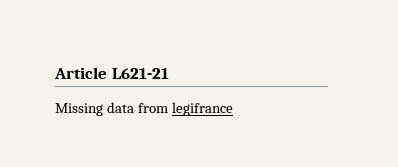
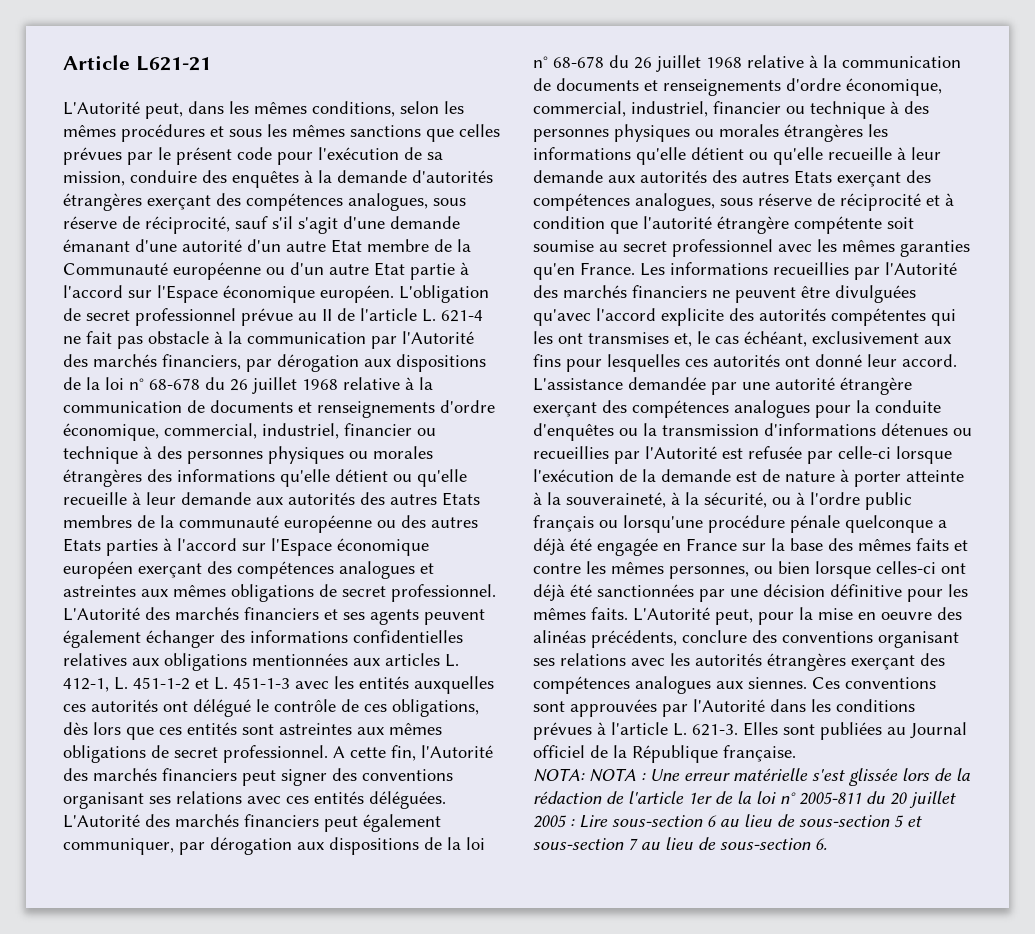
[55,102,233,116] Missing data from legifrance -> [63,101,464,119] [63,124,500,142] [63,147,443,165] [63,170,493,188] [63,193,466,211] [63,216,460,234] [63,239,471,253] [63,262,469,280] [63,285,489,303] [63,308,483,326] [63,331,474,349] [63,354,486,372] [63,377,433,394] [63,400,495,418] [63,423,436,441] [63,446,433,464] [63,469,467,487] [63,492,480,506] [63,515,478,533] [63,538,429,556] [63,561,434,579] [63,584,496,602] [63,607,485,625] [63,630,463,648] [63,653,459,671] [63,676,494,694] [63,699,479,717] [63,722,442,740] [63,745,493,763] [63,768,453,786] [63,791,446,809] [63,814,441,832] [63,837,485,855] [533,55,961,72] [533,78,942,96] [533,101,929,119] [533,124,888,142] [533,147,941,165] [533,170,931,187] [533,193,954,211] [533,216,914,234] [533,239,970,257] [533,262,957,280] [533,285,916,303] [533,308,956,326] [533,331,951,347] [533,354,957,372] [533,377,912,395] [533,400,941,418] [533,423,972,441] [533,446,952,464] [533,469,964,487] [533,492,912,510] [533,515,947,533] [533,538,968,556] [533,561,966,579] [533,584,968,602] [533,607,962,625] [533,630,959,648] [533,653,945,671] [533,676,936,694] [533,699,915,717] [533,722,967,740] [533,745,796,763] [533,768,970,786] [533,791,956,808] [533,814,922,828] [533,837,827,850] L'Autorité peut, dans les mêmes conditions, selon les mêmes procédures et sous les mêmes sanctions que celles prévues par le présent code pour l'exécution de sa mission, conduire des enquêtes à la demande d'autorités étrangères exerçant des compétences analogues, sous réserve de réciprocité, sauf s'il s'agit d'une demande émanant d'une autorité d'un autre Etat membre de la Communauté européenne ou d'un autre Etat partie à l'accord sur l'Espace économique européen. L'obligation de secret professionnel prévue au II de l'article L. 621-4 ne fait pas obstacle à la communication par l'Autorité des marchés financiers, par dérogation aux dispositions de la loi n° 68-678 du 26 juillet 1968 relative à la communication de documents et renseignements d'ordre économique, commercial, industriel, financier ou technique à des personnes physiques ou morales étrangères des informations qu'elle détient ou qu'elle recueille à leur demande aux autorités des autres Etats membres de la communauté européenne ou des autres Etats parties à l'accord sur l'Espace économique européen exerçant des compétences analogues et astreintes aux mêmes obligations de secret professionnel. L'Autorité des marchés financiers et ses agents peuvent également échanger des informations confidentielles relatives aux obligations mentionnées aux articles L. 412-1, L. 451-1-2 et L. 451-1-3 avec les entités auxquelles ces autorités ont délégué le contrôle de ces obligations, dès lors que ces entités sont astreintes aux mêmes obligations de secret professionnel. A cette fin, l'Autorité des marchés financiers peut signer des conventions organisant ses relations avec ces entités déléguées. L'Autorité des marchés financiers peut également communiquer, par dérogation aux dispositions de la loi n° 68-678 du 26 juillet 1968 relative à la communication de documents et renseignements d'ordre économique, commercial, industriel, financier ou technique à des personnes physiques ou morales étrangères les informations qu'elle détient ou qu'elle recueille à leur demande aux autorités des autres Etats exerçant des compétences analogues, sous réserve de réciprocité et à condition que l'autorité étrangère compétente soit soumise au secret professionnel avec les mêmes garanties qu'en France. Les informations recueillies par l'Autorité des marchés financiers ne peuvent être divulguées qu'avec l'accord explicite des autorités compétentes qui les ont transmises et, le cas échéant, exclusivement aux fins pour lesquelles ces autorités ont donné leur accord. L'assistance demandée par une autorité étrangère exerçant des compétences analogues pour la conduite d'enquêtes ou la transmission d'informations détenues ou recueillies par l'Autorité est refusée par celle-ci lorsque l'exécution de la demande est de nature à porter atteinte à la souveraineté, à la sécurité, ou à l'ordre public français ou lorsqu'une procédure pénale quelconque a déjà été engagée en France sur la base des mêmes faits et contre les mêmes personnes, ou bien lorsque celles-ci ont déjà été sanctionnées par une décision définitive pour les mêmes faits. L'Autorité peut, pour la mise en oeuvre des alinéas précédents, conclure des conventions organisant ses relations avec les autorités étrangères exerçant des compétences analogues aux siennes. Ces conventions sont approuvées par l'Autorité dans les conditions prévues à l'article L. 621-3. Elles sont publiées au Journal officiel de la République française. // NOTA: NOTA : Une erreur matérielle s'est glissée lors de la rédaction de l'article 1er de la loi n° 2005-811 du 20 juillet 2005 : Lire sous-section 6 au lieu de sous-section 5 et sous-section 7 au lieu de sous-section 6.

